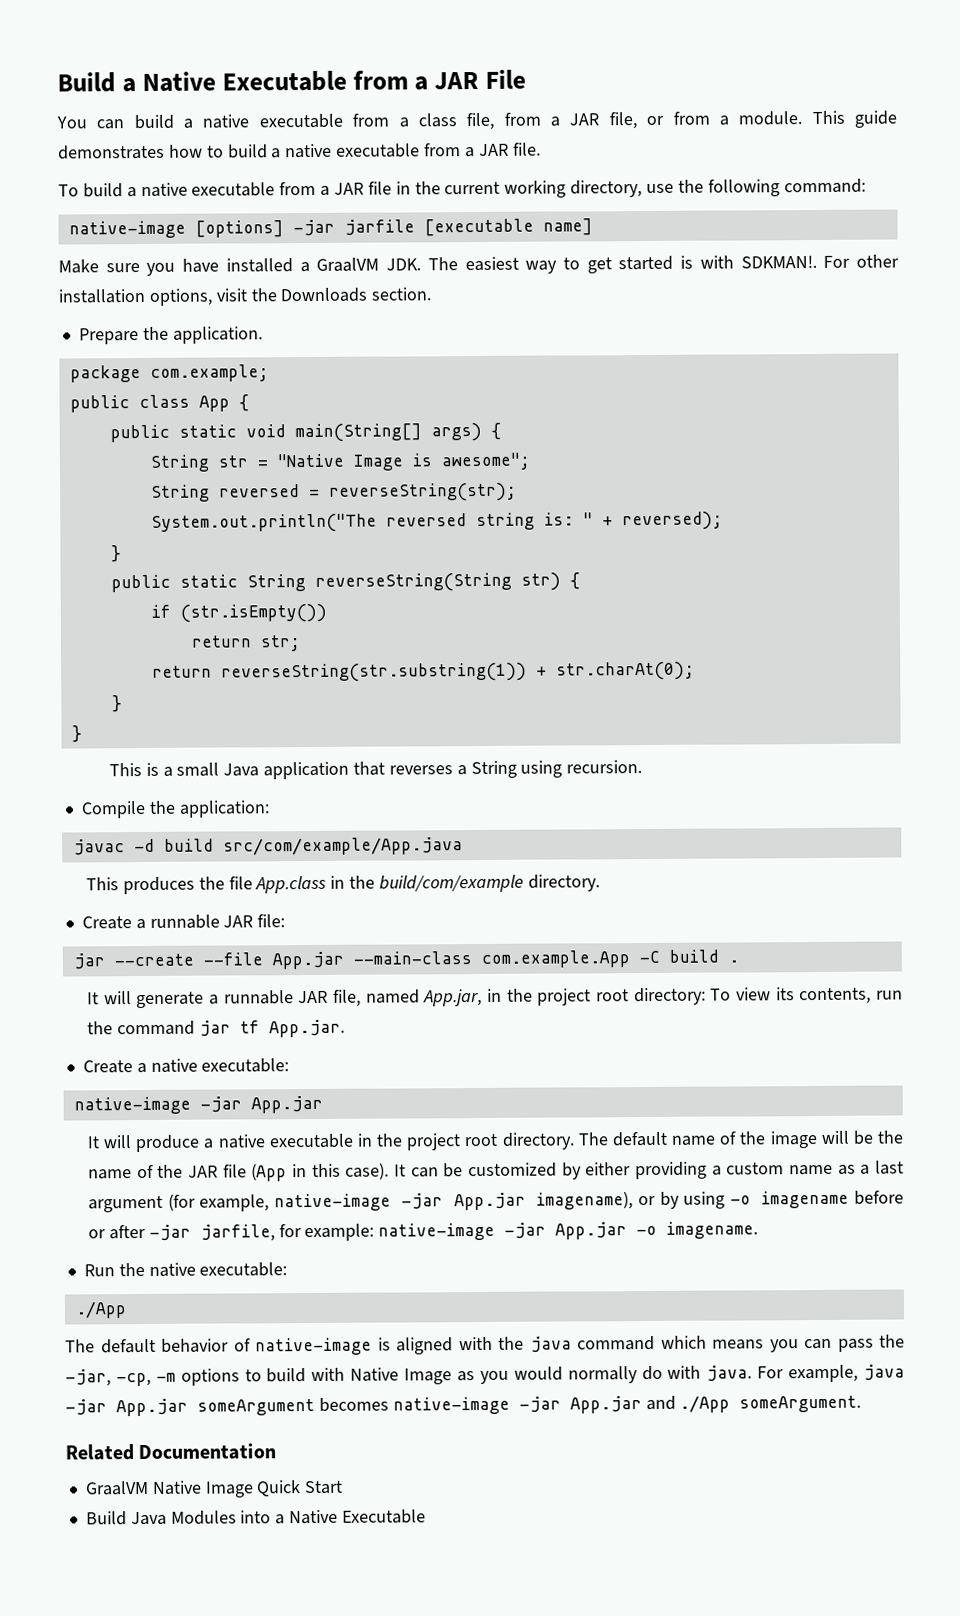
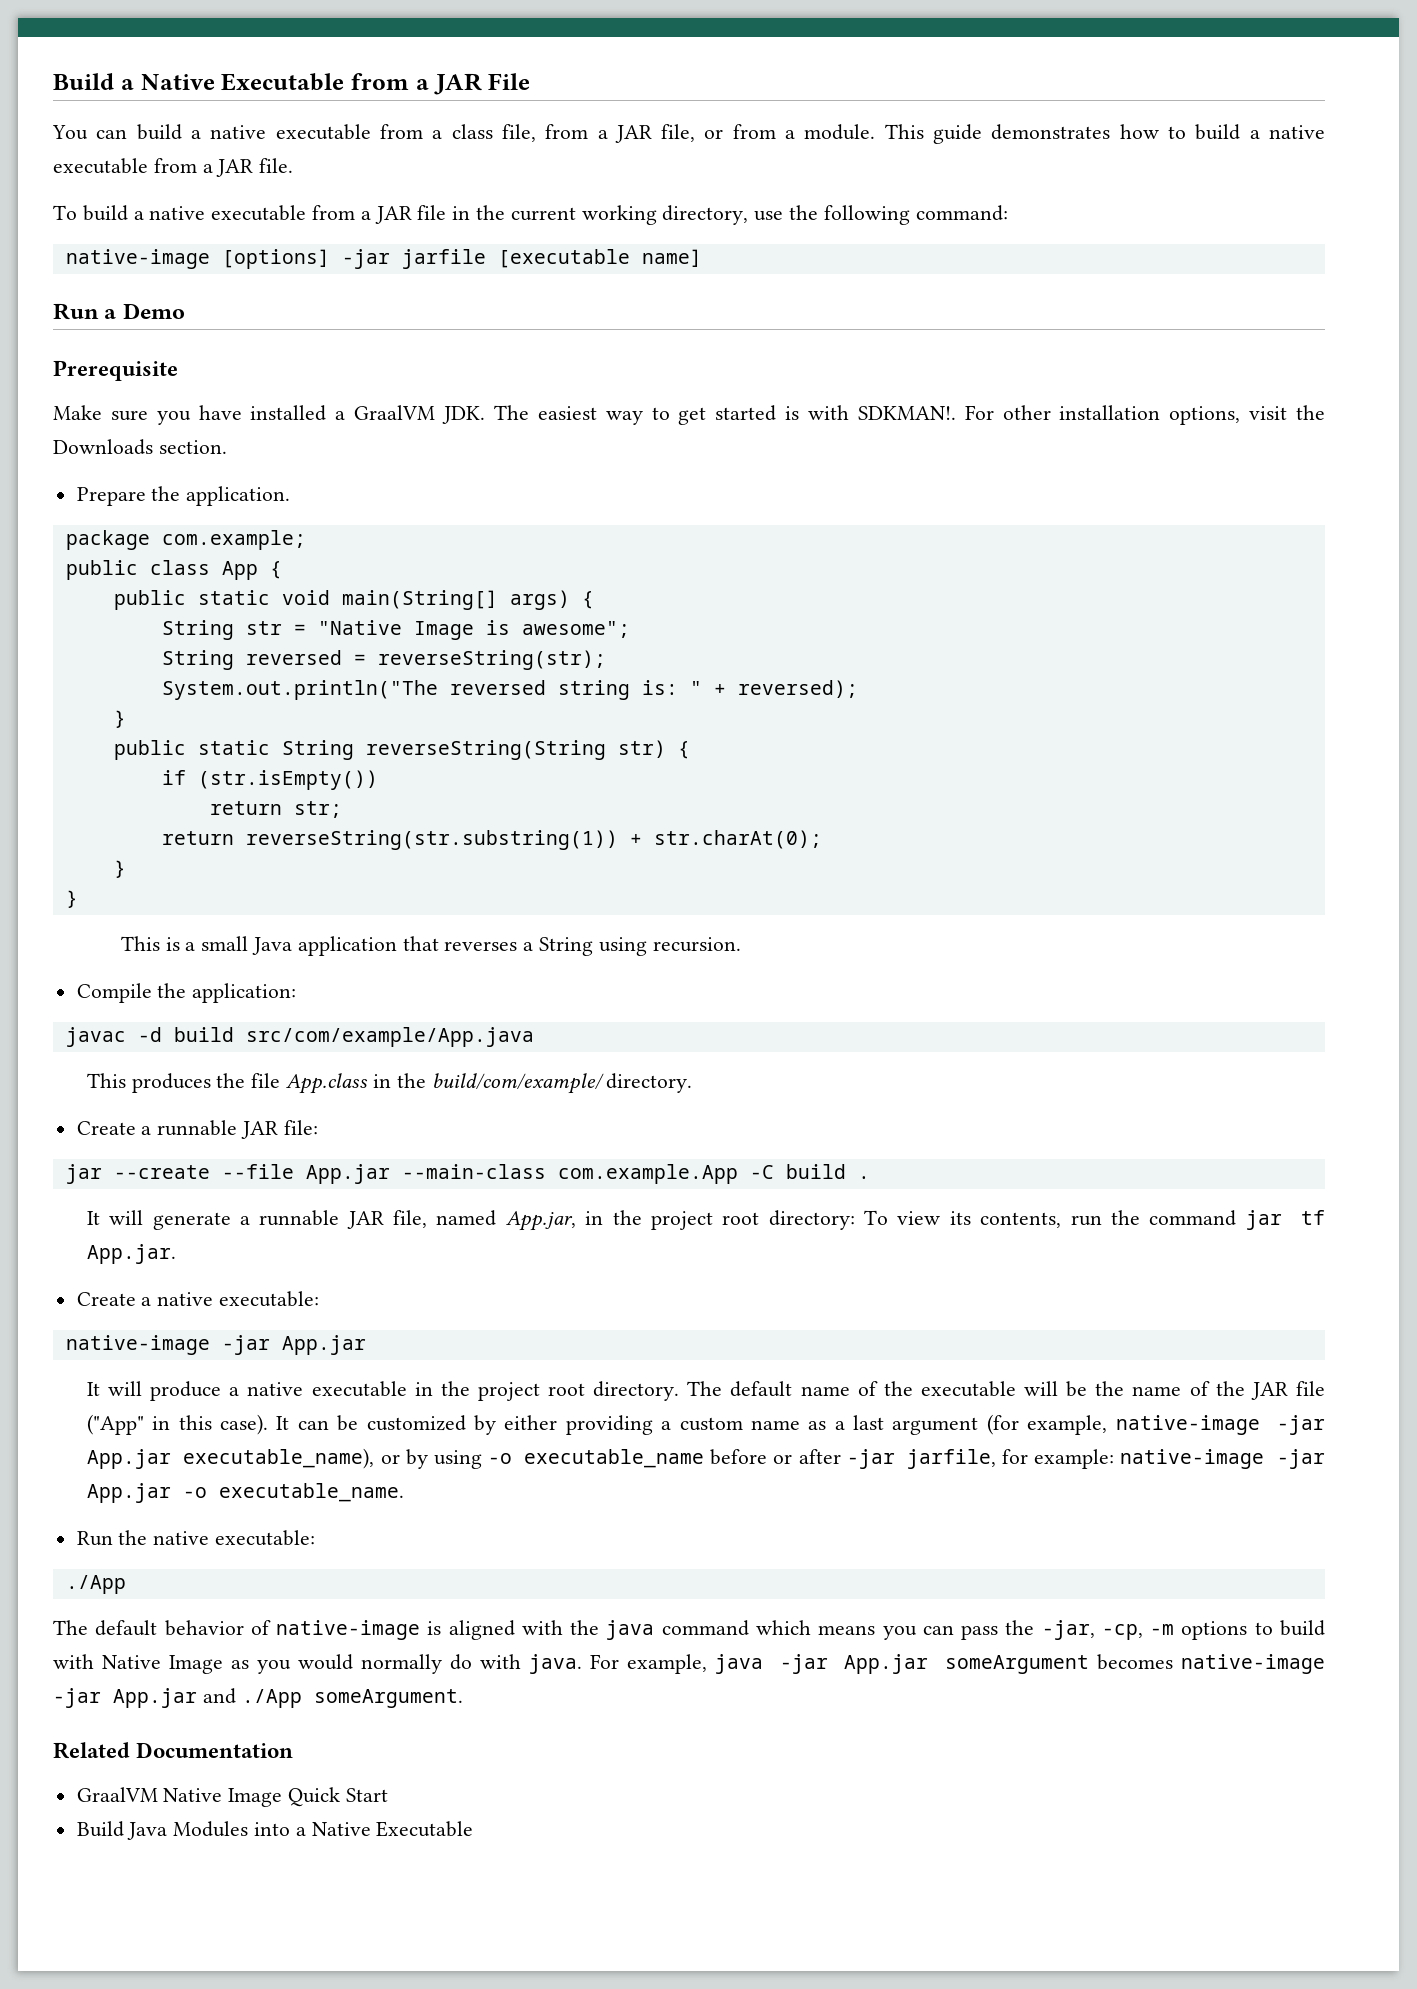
(593, 227) none -> [53,303,185,320] [53,360,178,381] // Run a Demo // Prerequisite
[378,874,524,893] build/com/example -> [431,1073,604,1094] build/com/example/
[769,1131,818,1149] image -> [920,1381,1016,1397] executable
[251,1163,288,1182] (App -> [86,1414,144,1435] ("App"
[536,1191,634,1210] imagename), -> [183,1448,375,1469] executable_name),
[761,1190,850,1209] imagename -> [524,1449,705,1468] executable_name
[666,1221,759,1239] imagename. -> [218,1483,404,1502] executable_name.

